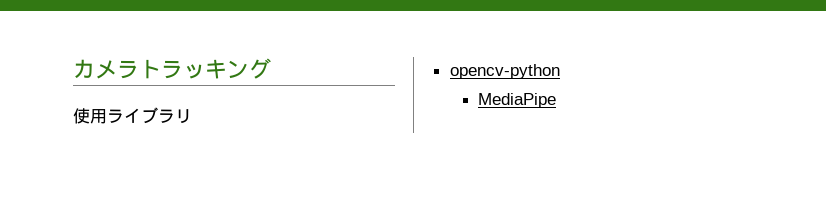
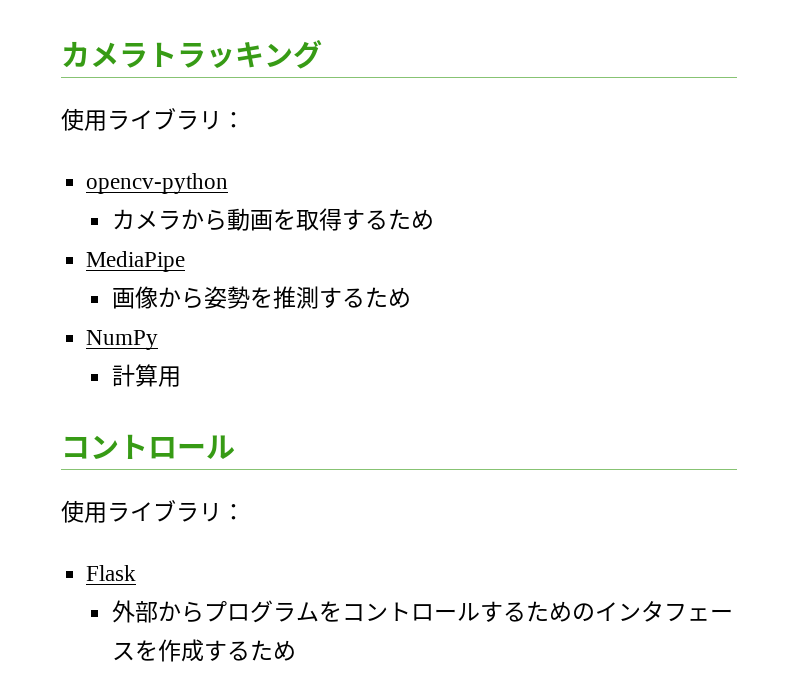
(192, 116) none -> [222,112,245,128] ：
[478,93,557,108] MediaPipe -> [112,208,435,231] [86,251,186,272] [112,286,412,309] [86,330,159,350] [112,364,182,387] [61,434,235,459] [61,500,245,523] [86,565,137,581] [112,600,734,623] [112,639,297,662] カメラから動画を取得するため // MediaPipe // 画像から姿勢を推測するため // NumPy // 計算用 // コントロール // 使用ライブラリ： // Flask // 外部からプログラムをコントロールするためのインタフェースを作成するため

